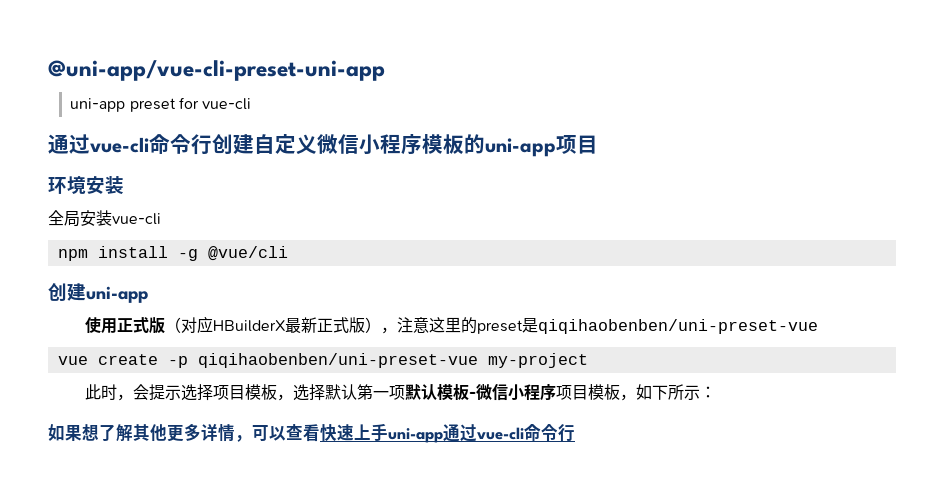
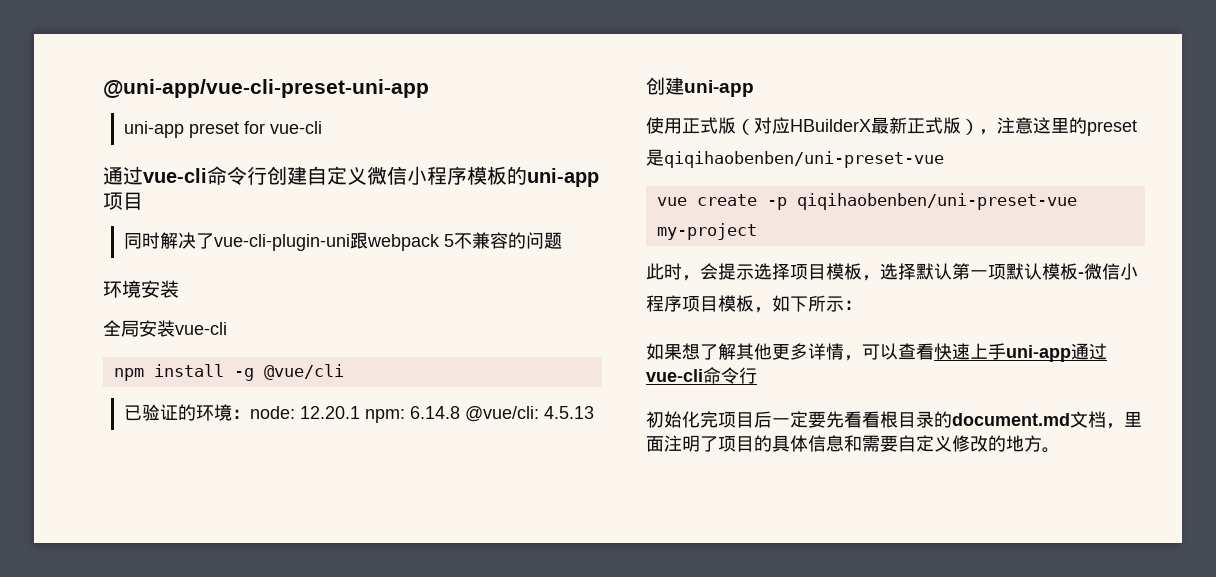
(598, 144) none -> [123,232,562,251] // 同时解决了vue-cli-plugin-uni跟webpack 5不兼容的问题
(288, 253) none -> [123,404,594,423] // 已验证的环境：node: 12.20.1 npm: 6.14.8 @vue/cli: 4.5.13
(575, 433) none -> [646,411,1142,429] [646,435,1060,453] // 初始化完项目后一定要先看看根目录的document.md文档，里面注明了项目的具体信息和需要自定义修改的地方。

